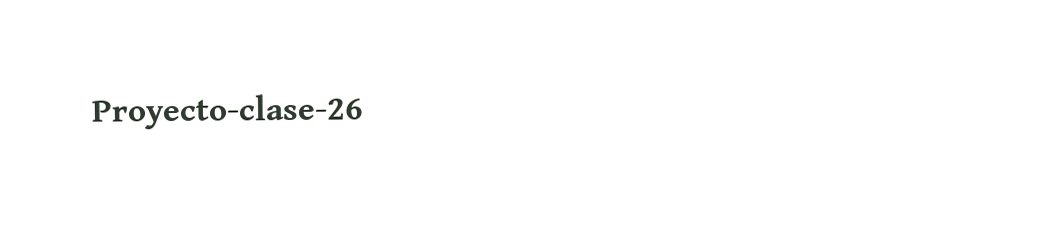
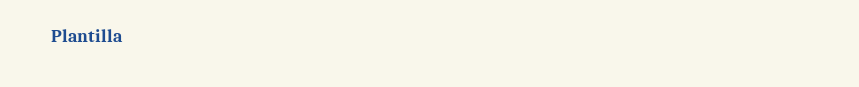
[91,93,364,130] Proyecto-clase-26 -> [51,29,123,42] Plantilla

